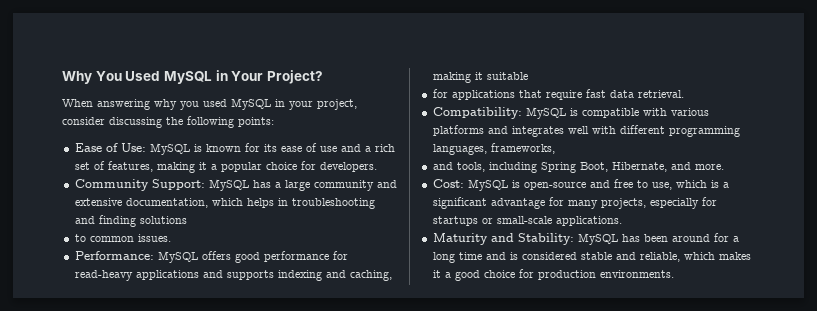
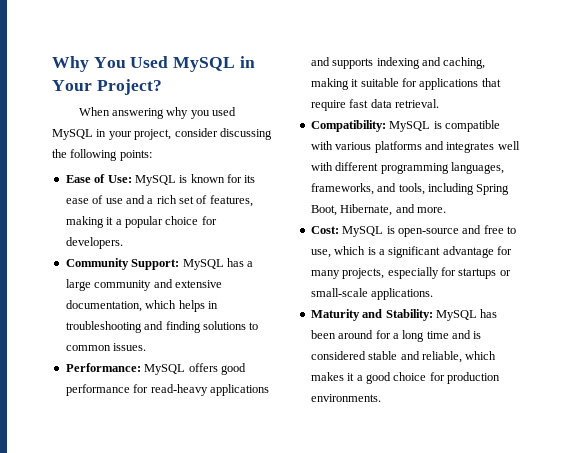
(187, 220) // -> (246, 325) none
(528, 76) // -> (399, 82) none
(555, 148) // -> (374, 189) none

